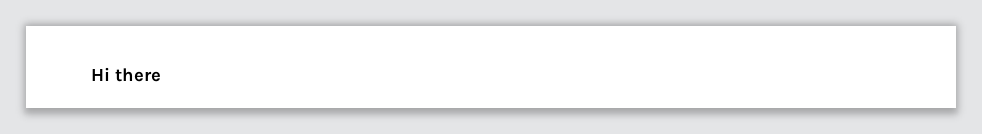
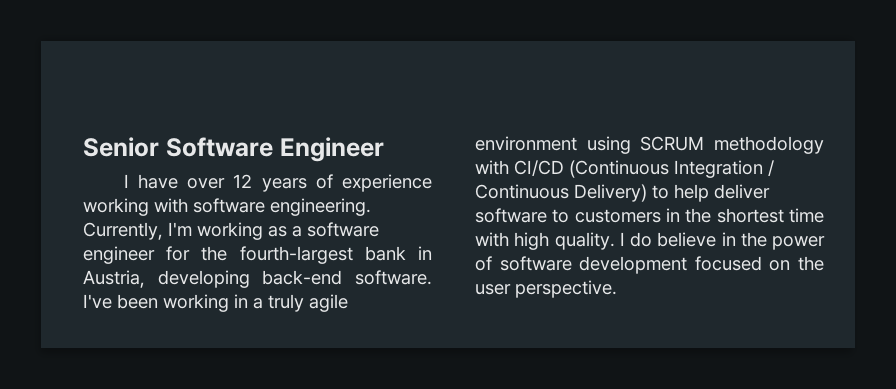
[91,67,161,82] Hi there -> [83,137,384,162] [123,174,432,192] [83,198,371,216] [83,222,379,240] [83,246,432,264] [83,270,433,288] [83,294,348,312] [475,136,824,154] [475,160,774,178] [475,184,770,202] [475,208,824,223] [475,232,825,250] [475,256,824,274] [475,280,617,298] Senior Software Engineer // I have over 12 years of experience working with software engineering. Currently, I'm working as a software engineer for the fourth-largest bank in Austria, developing back-end software. I've been working in a truly agile environment using SCRUM methodology with CI/CD (Continuous Integration / Continuous Delivery) to help deliver software to customers in the shortest time with high quality. I do believe in the power of software development focused on the user perspective.

